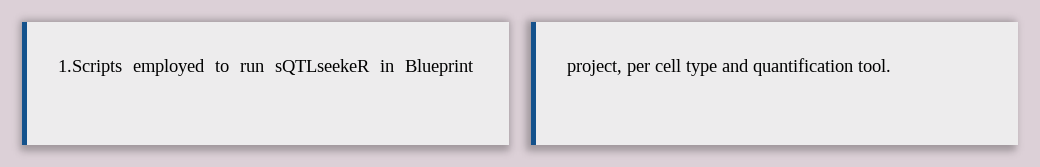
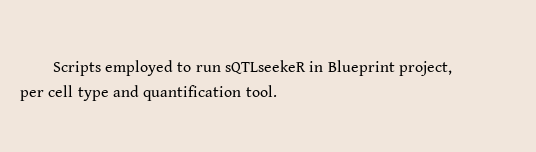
[58,60,122,76] 1.Scripts -> [52,61,101,76] Scripts

